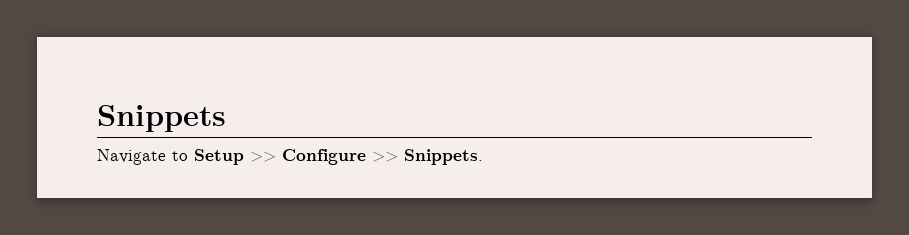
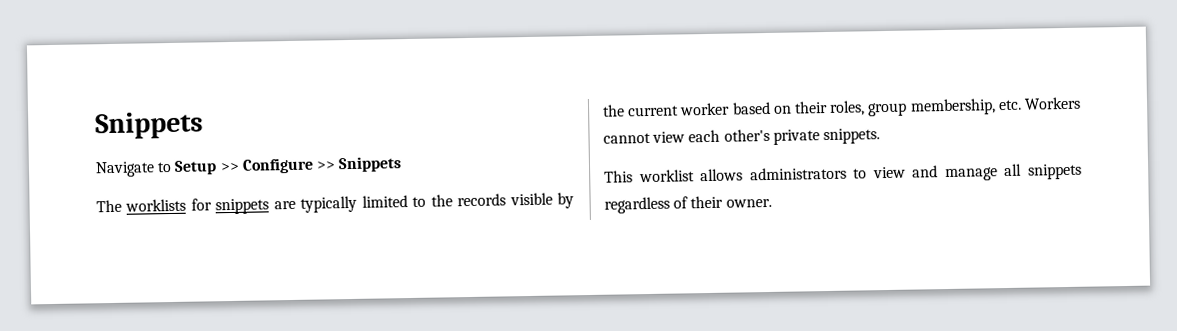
[404,149,483,165] Snippets. -> [338,156,403,173] [96,192,574,215] [602,96,1081,117] [603,128,880,145] [604,163,1082,183] [604,195,772,214] Snippets // The worklists for snippets are typically limited to the records visible by the current worker based on their roles, group membership, etc. Workers cannot view each other's private snippets. // This worklist allows administrators to view and manage all snippets regardless of their owner.

